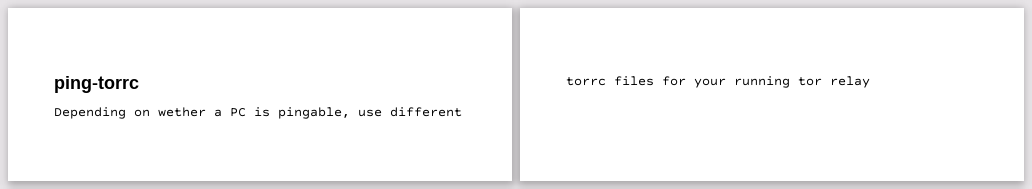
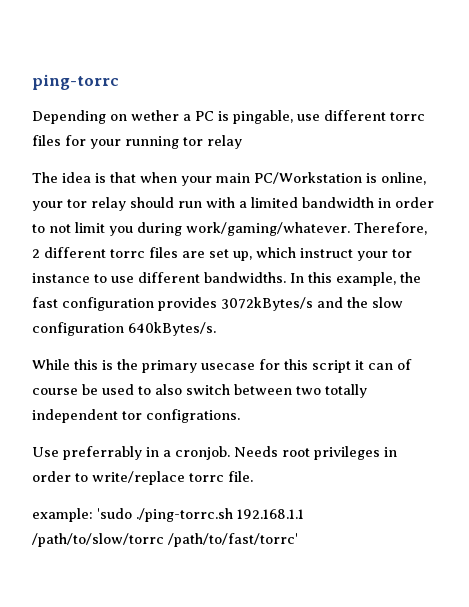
(870, 82) none -> [32,172,426,186] [32,197,434,211] [32,222,427,236] [32,247,412,261] [32,272,421,286] [32,297,403,311] [32,322,216,336] [32,359,412,373] [32,384,367,398] [32,409,240,423] [32,446,397,460] [32,471,253,485] [32,508,304,522] [32,533,298,547] // The idea is that when your main PC/Workstation is online, your tor relay should run with a limited bandwidth in order to not limit you during work/gaming/whatever. Therefore, 2 different torrc files are set up, which instruct your tor instance to use different bandwidths. In this example, the fast configuration provides 3072kBytes/s and the slow configuration 640kBytes/s. // While this is the primary usecase for this script it can of course be used to also switch between two totally independent tor configrations. // Use preferrably in a cronjob. Needs root privileges in order to write/replace torrc file. // example: 'sudo ./ping-torrc.sh 192.168.1.1 /path/to/slow/torrc /path/to/fast/torrc'

